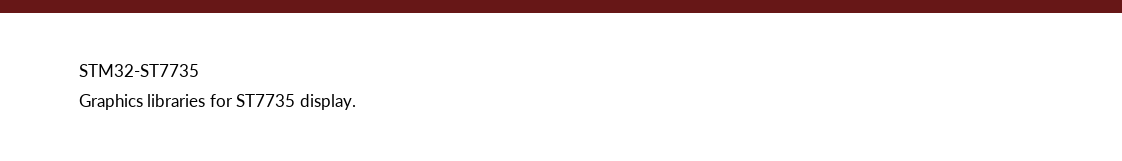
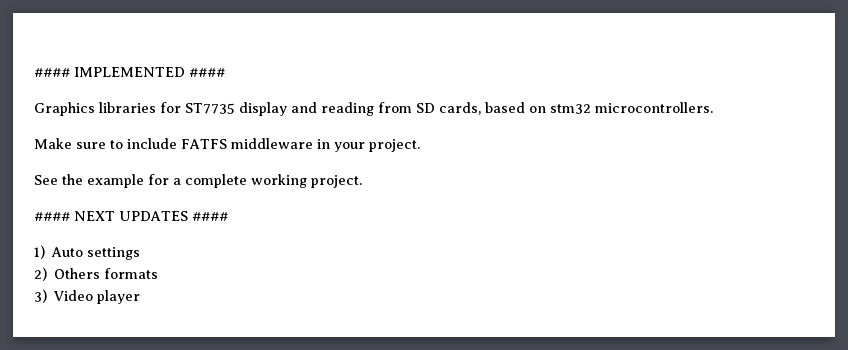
[79,64,199,77] STM32-ST7735 -> [34,67,225,77] #### IMPLEMENTED ####
[299,94,356,110] display. -> [239,102,713,116] [34,138,420,152] [34,174,362,188] [34,211,228,221] [34,245,141,260] [34,267,159,281] [34,289,141,304] display and reading from SD cards, based on stm32 microcontrollers. // Make sure to include FATFS middleware in your project. // See the example for a complete working project. // #### NEXT UPDATES #### // 1) Auto settings // 2) Others formats // 3) Video player

